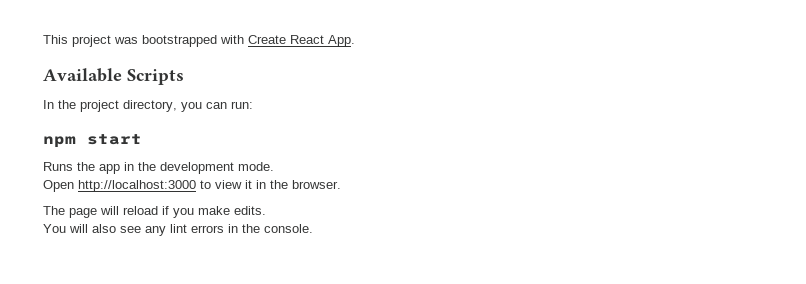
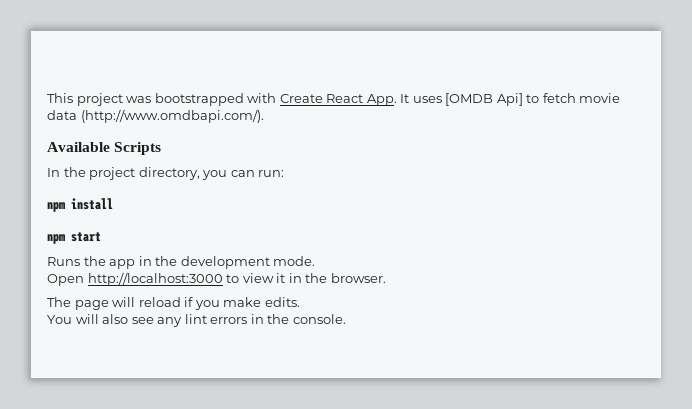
(355, 41) none -> [400,93,621,106] [47,109,264,123] It uses [OMDB Api] to fetch movie data (http://www.omdbapi.com/).
(253, 105) none -> [47,198,113,212] // npm install

